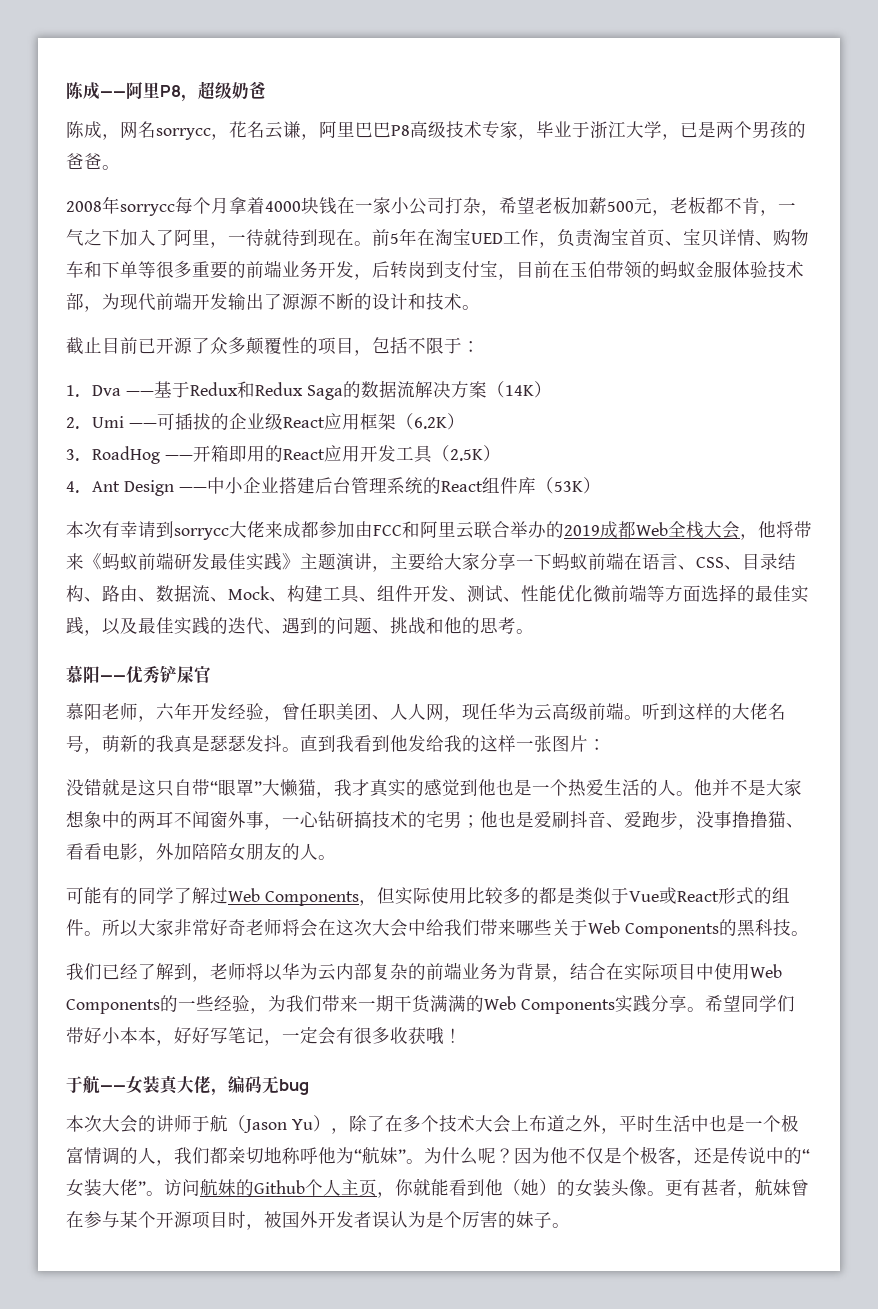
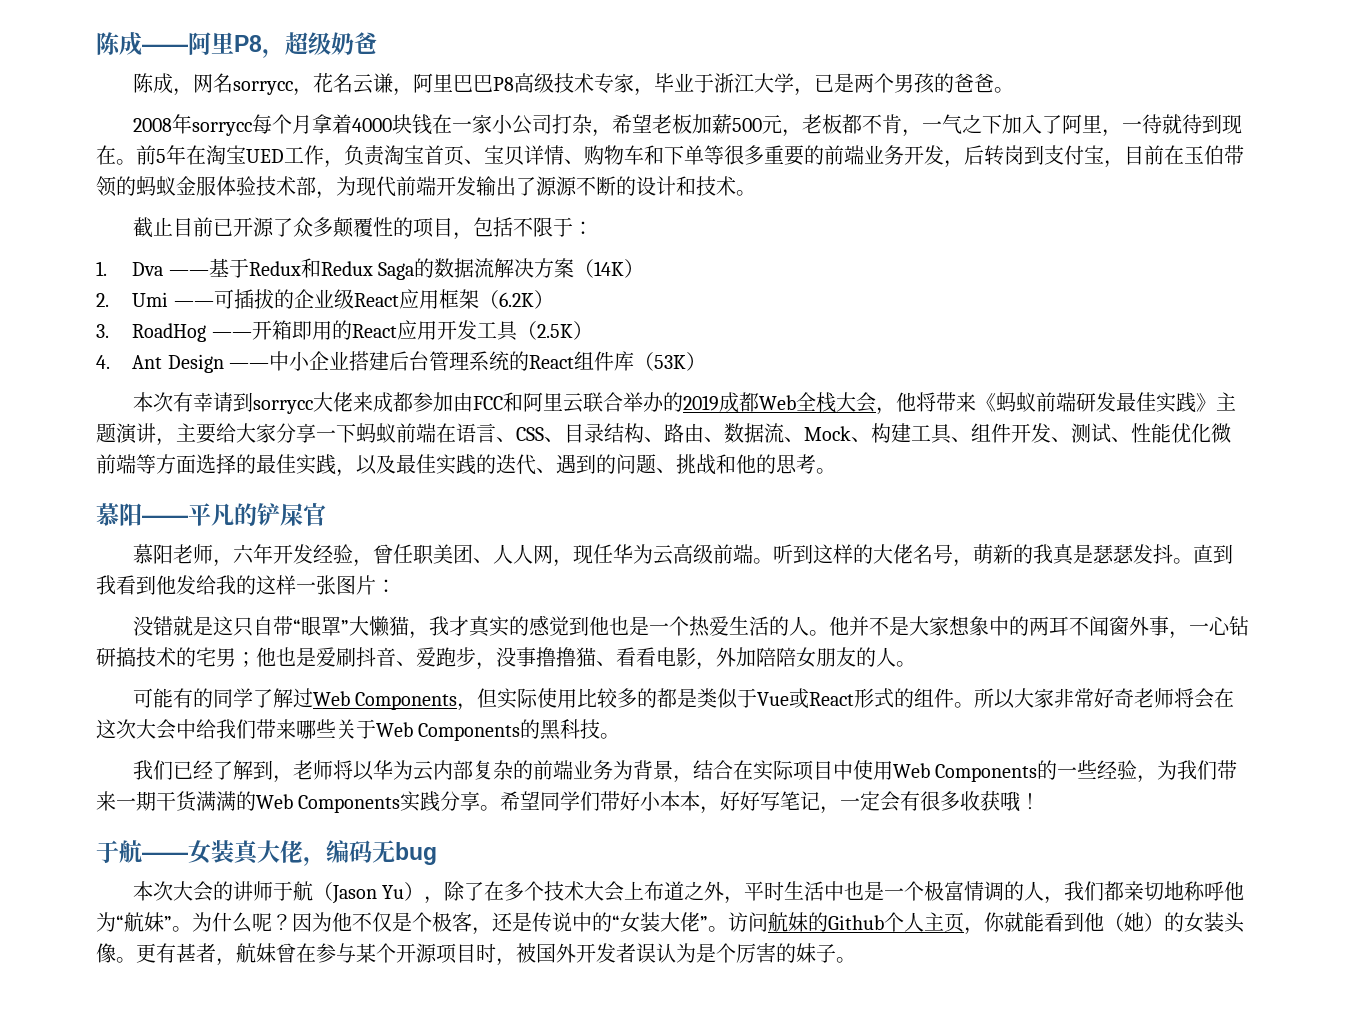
[126,666,160,684] 优秀 -> [188,503,257,526] 平凡的

